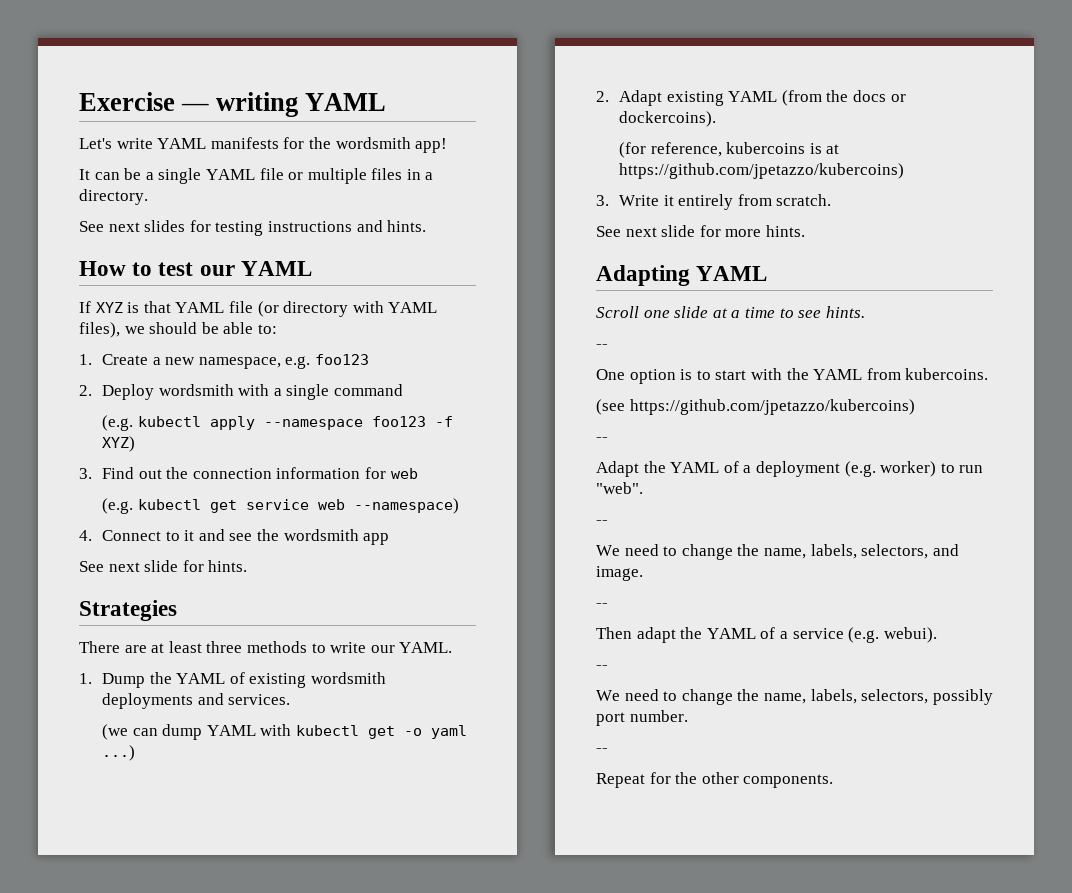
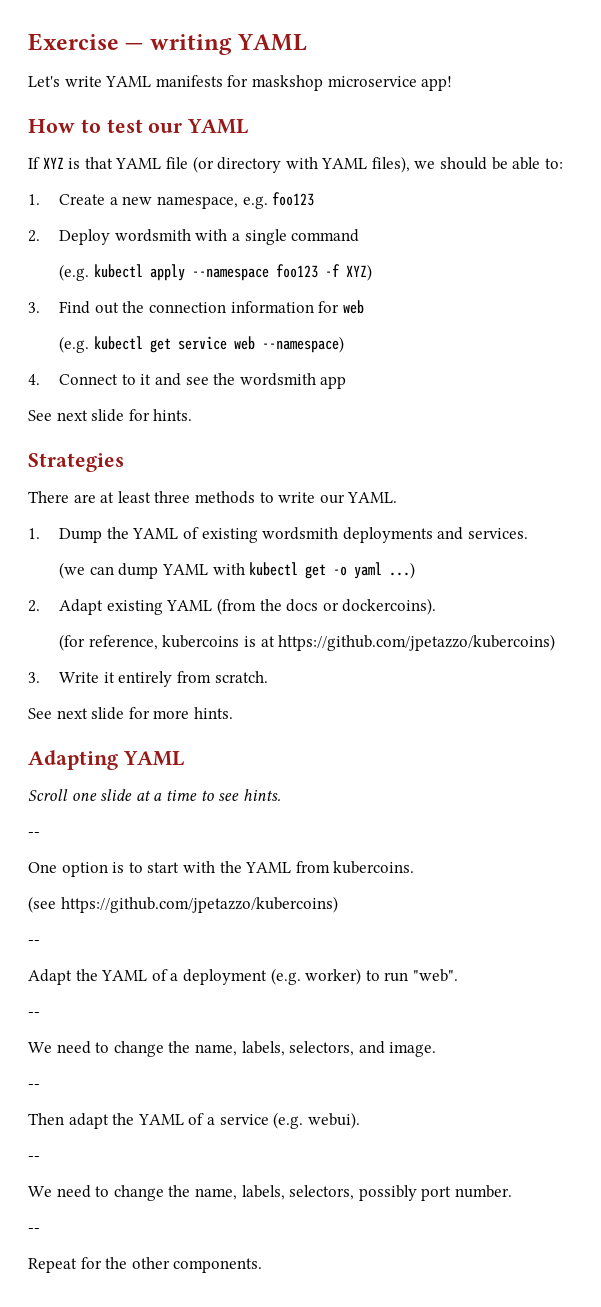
[308,137,411,149] the wordsmith -> [251,75,417,91] maskshop microservice
[79,168,434,184] [79,189,148,205] [79,220,427,236] // It can be a single YAML file or multiple files in a directory. // See next slides for testing instructions and hints. -> (453, 83) none

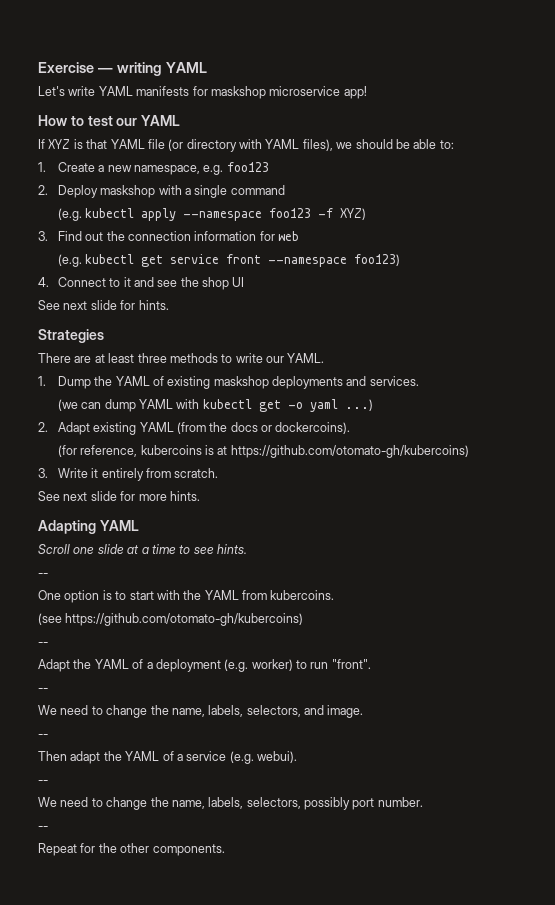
[114,229,191,242] wordsmith -> [100,185,156,198] maskshop
[233,336,344,353] web --namespace) -> [226,254,401,267] front --namespace foo123)
[239,373,347,389] wordsmith app -> [202,277,245,290] shop UI
[262,527,339,540] wordsmith -> [213,376,269,389] maskshop
[278,634,556,651] https://github.com/jpetazzo/kubercoins) -> [230,445,469,458] https://github.com/otomato-gh/kubercoins)
[60,896,338,913] https://github.com/jpetazzo/kubercoins) -> [65,613,304,626] https://github.com/otomato-gh/kubercoins)
[412,969,458,982] "web". -> [331,659,371,669] "front".

